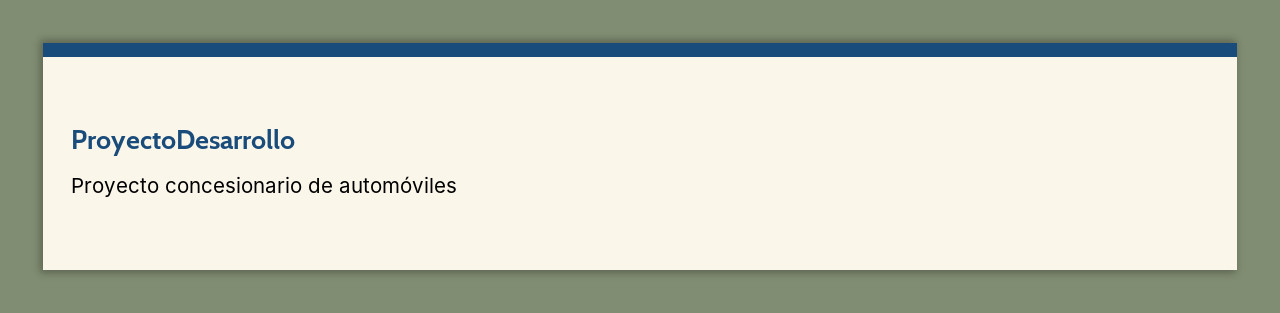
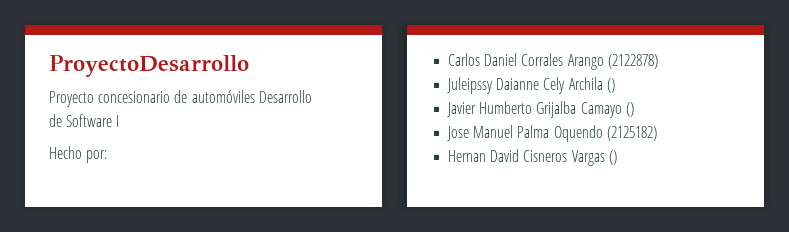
(457, 184) none -> [258,90,312,103] [49,114,120,127] [49,146,108,163] [448,53,658,70] [447,77,615,94] [447,101,634,118] [447,125,657,142] [448,149,617,166] Desarrollo de Software I // Hecho por: // Carlos Daniel Corrales Arango (2122878) // Juleipssy Daianne Cely Archila () // Javier Humberto Grijalba Camayo () // Jose Manuel Palma Oquendo (2125182) // Hernan David Cisneros Vargas ()

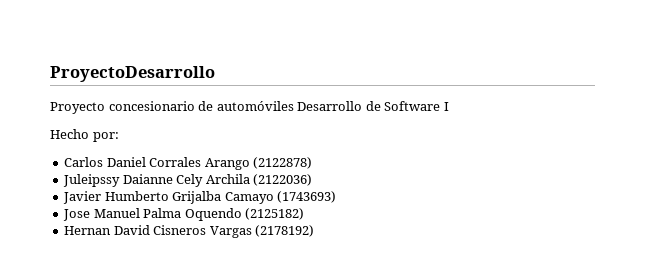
[606,78,615,93] () -> [253,174,313,186] (2122036)
[625,102,634,117] () -> [277,191,337,203] (1743693)
[608,150,617,165] () -> [255,225,315,237] (2178192)

